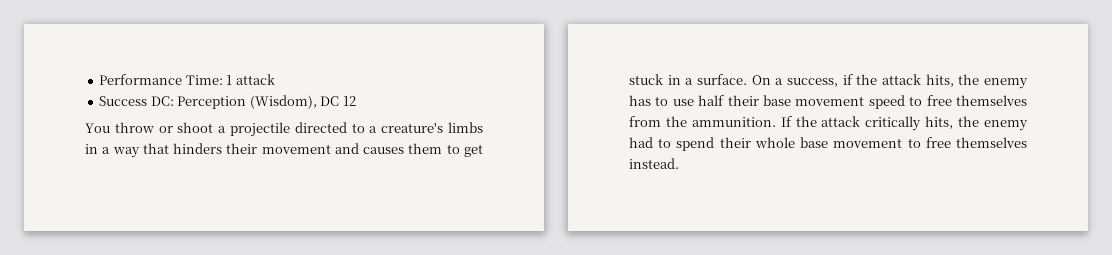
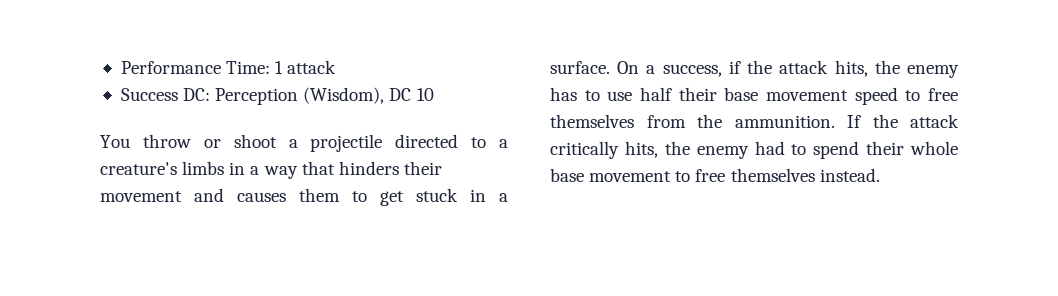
[342,96,356,106] 12 -> [416,88,434,101] 10

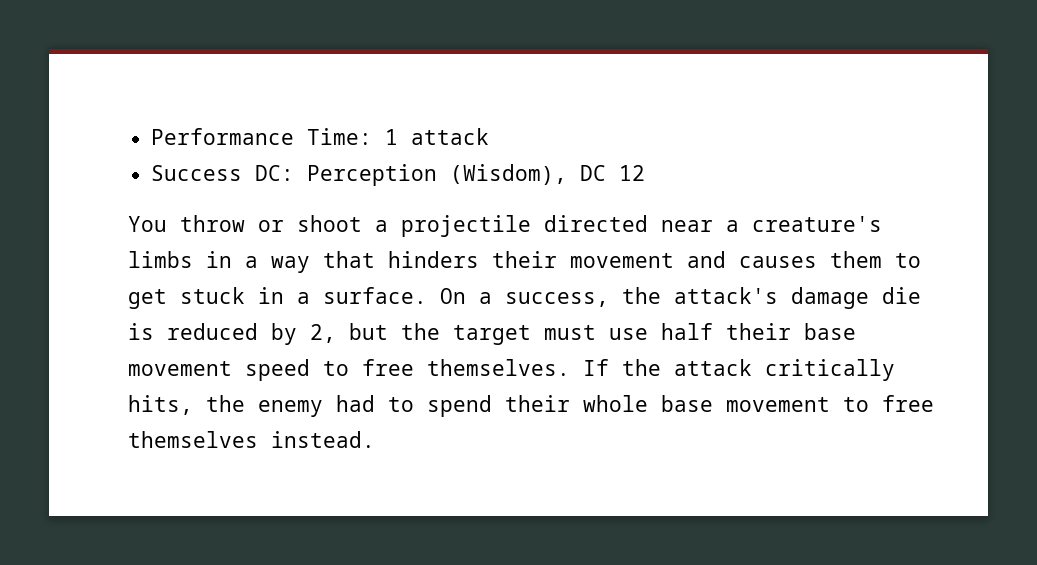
[416,88,434,101] 10 -> [619,165,646,181] 12
[471,137,487,148] to -> [661,220,713,232] near
[728,60,959,78] [550,87,600,101] if the attack hits, the enemy has to -> [622,287,921,309] [128,323,596,345] the attack's damage die is reduced by 2, but the target must
[550,114,835,128] themselves from the ammunition. -> [427,359,570,376] themselves.

